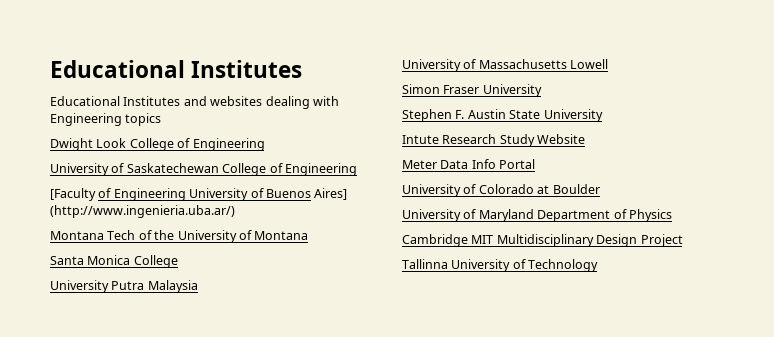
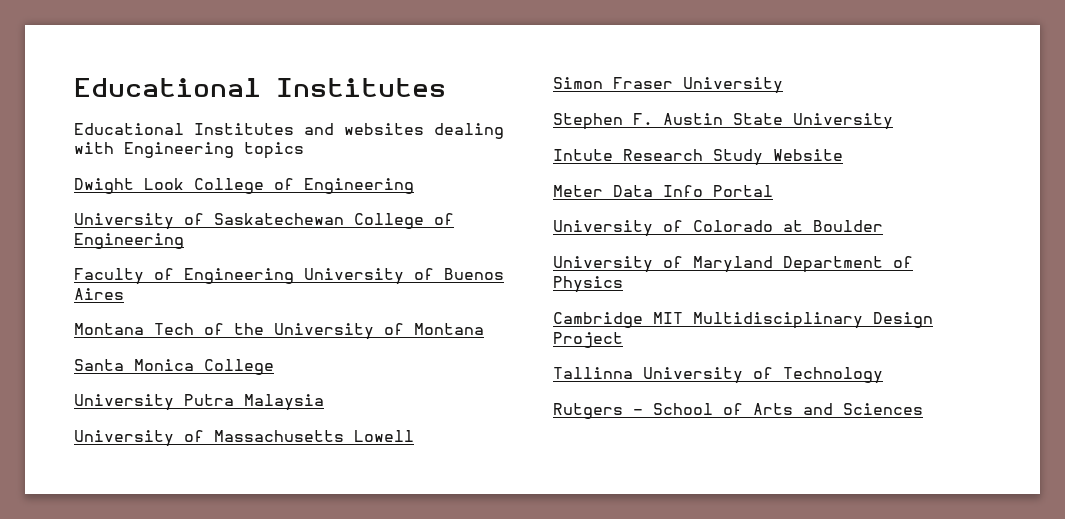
[50,188,96,201] [Faculty -> [74,268,144,285] Faculty
[314,188,348,200] [50,205,235,218] Aires] (http://www.ingenieria.uba.ar/) -> [74,288,124,300] Aires
(599, 265) none -> [553,403,923,419] // Rutgers - School of Arts and Sciences

